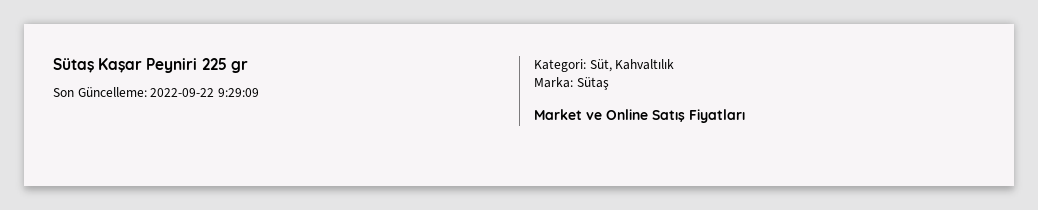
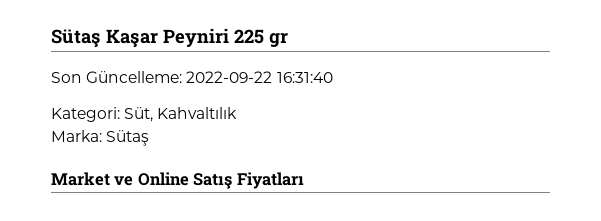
[217,88,259,97] 9:29:09 -> [276,72,333,83] 16:31:40

